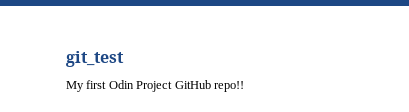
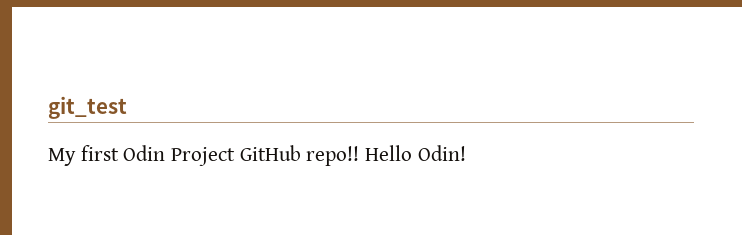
(244, 86) none -> [365,145,466,161] Hello Odin!

